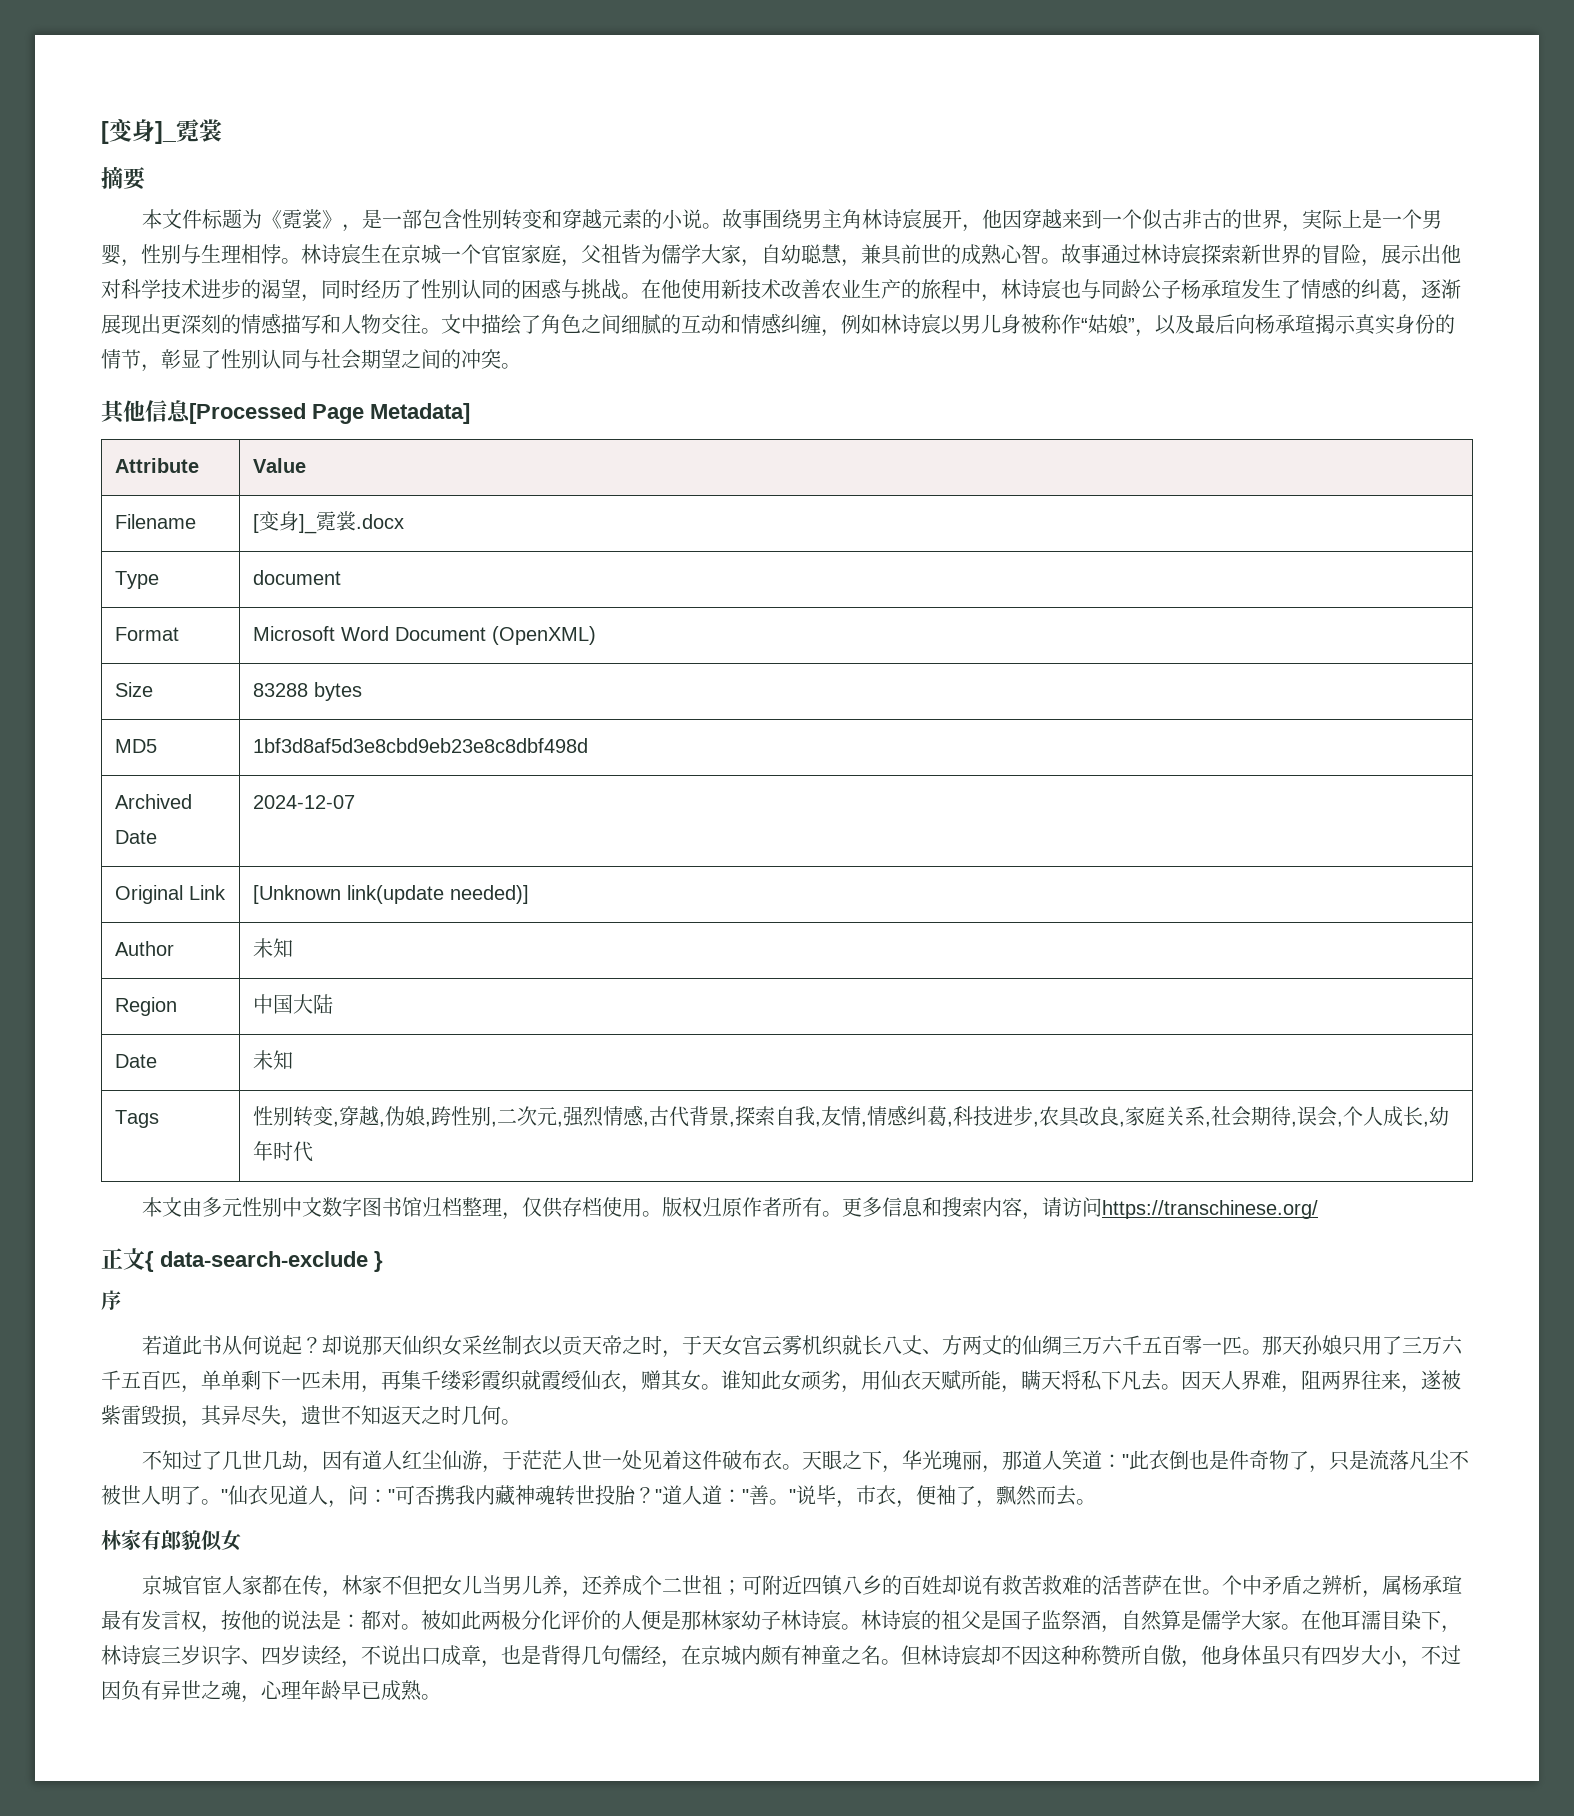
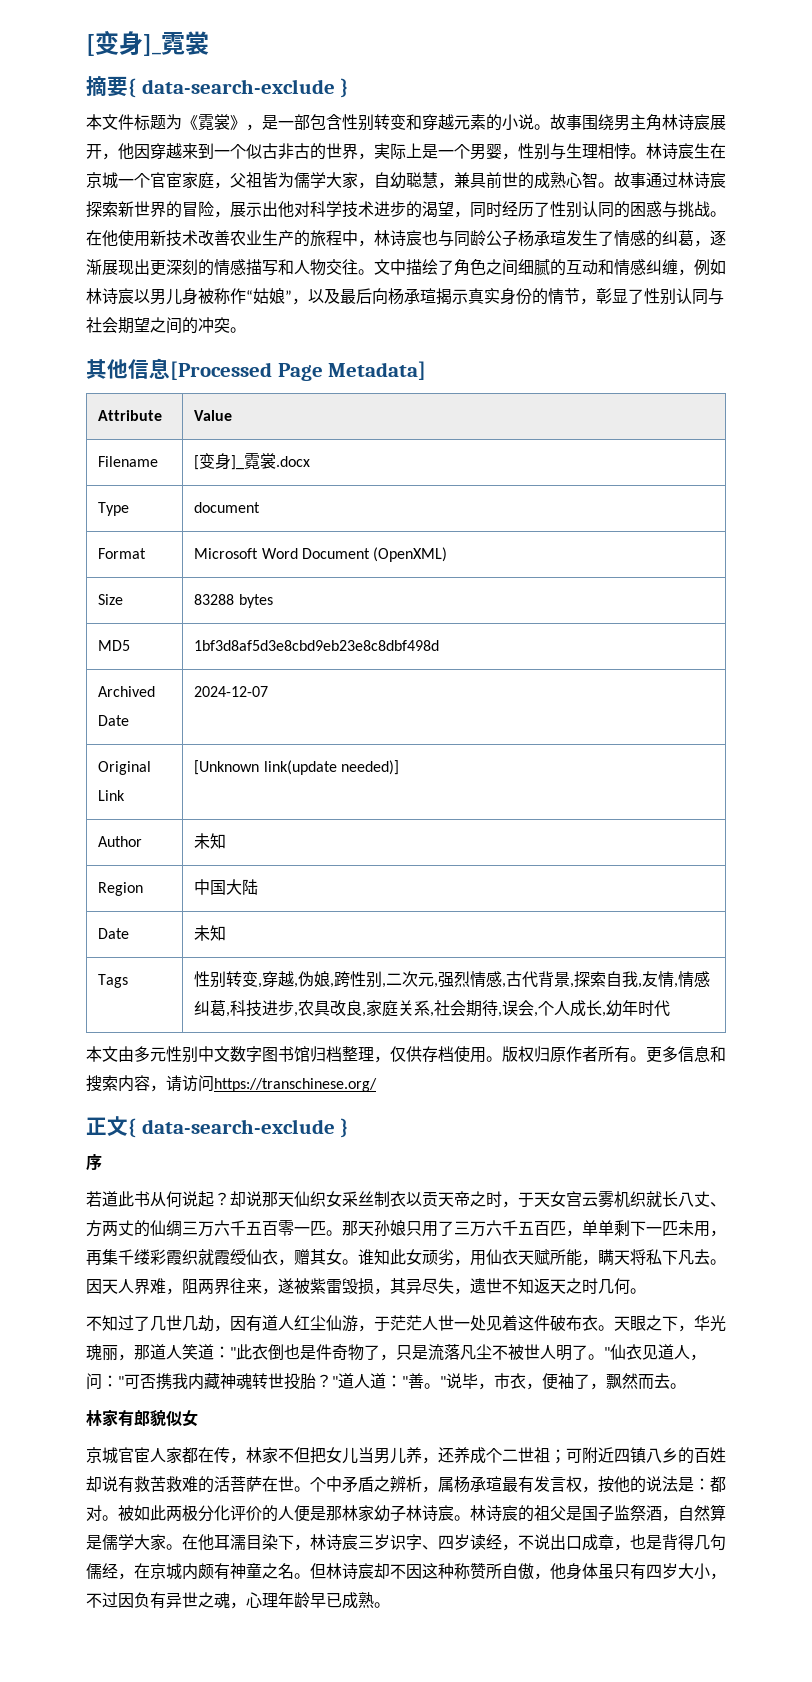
(146, 178) none -> [128,78,349,98] { data-search-exclude }

